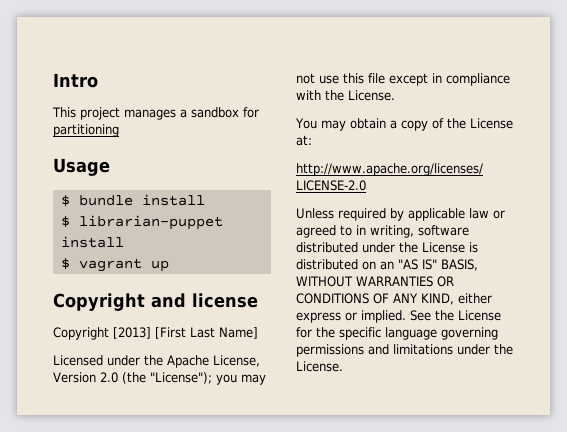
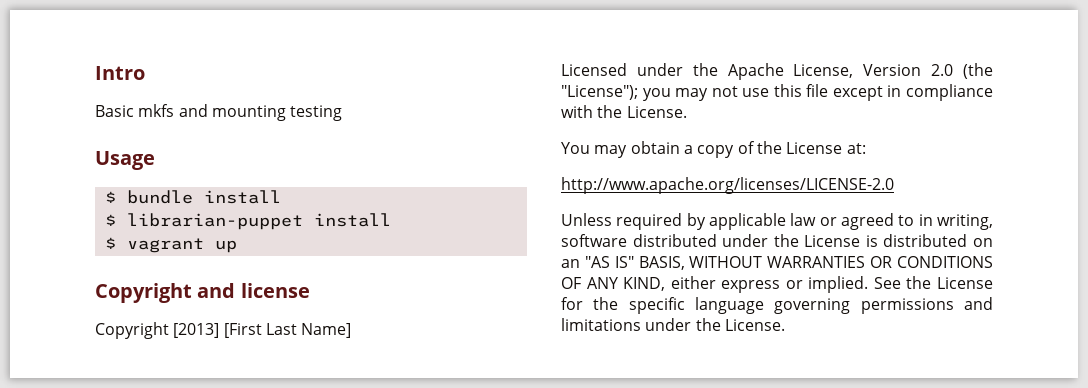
[52,107,259,120] [53,124,119,137] This project manages a sandbox for partitioning -> [95,104,343,121] Basic mkfs and mounting testing

